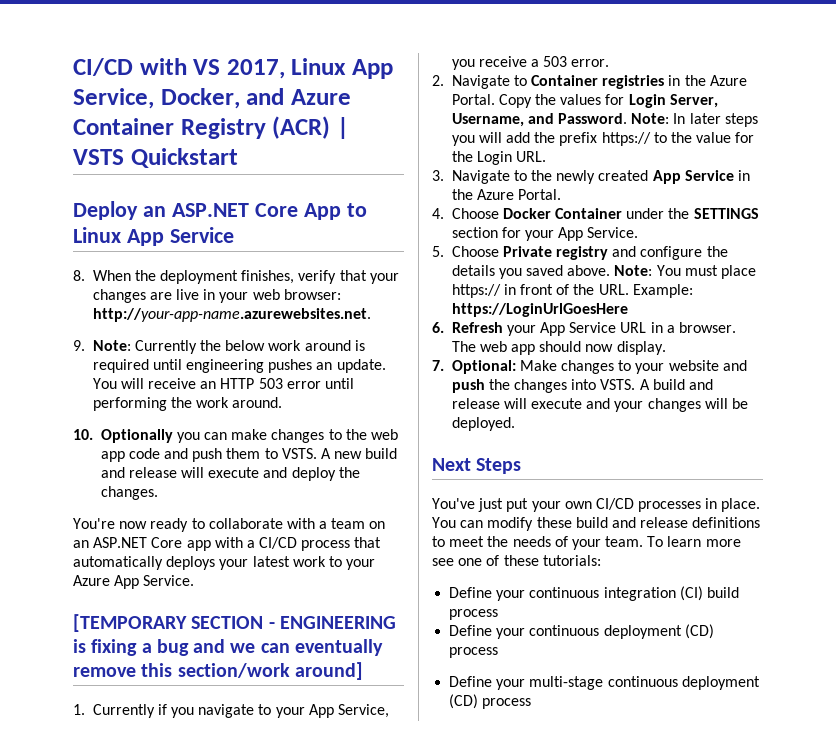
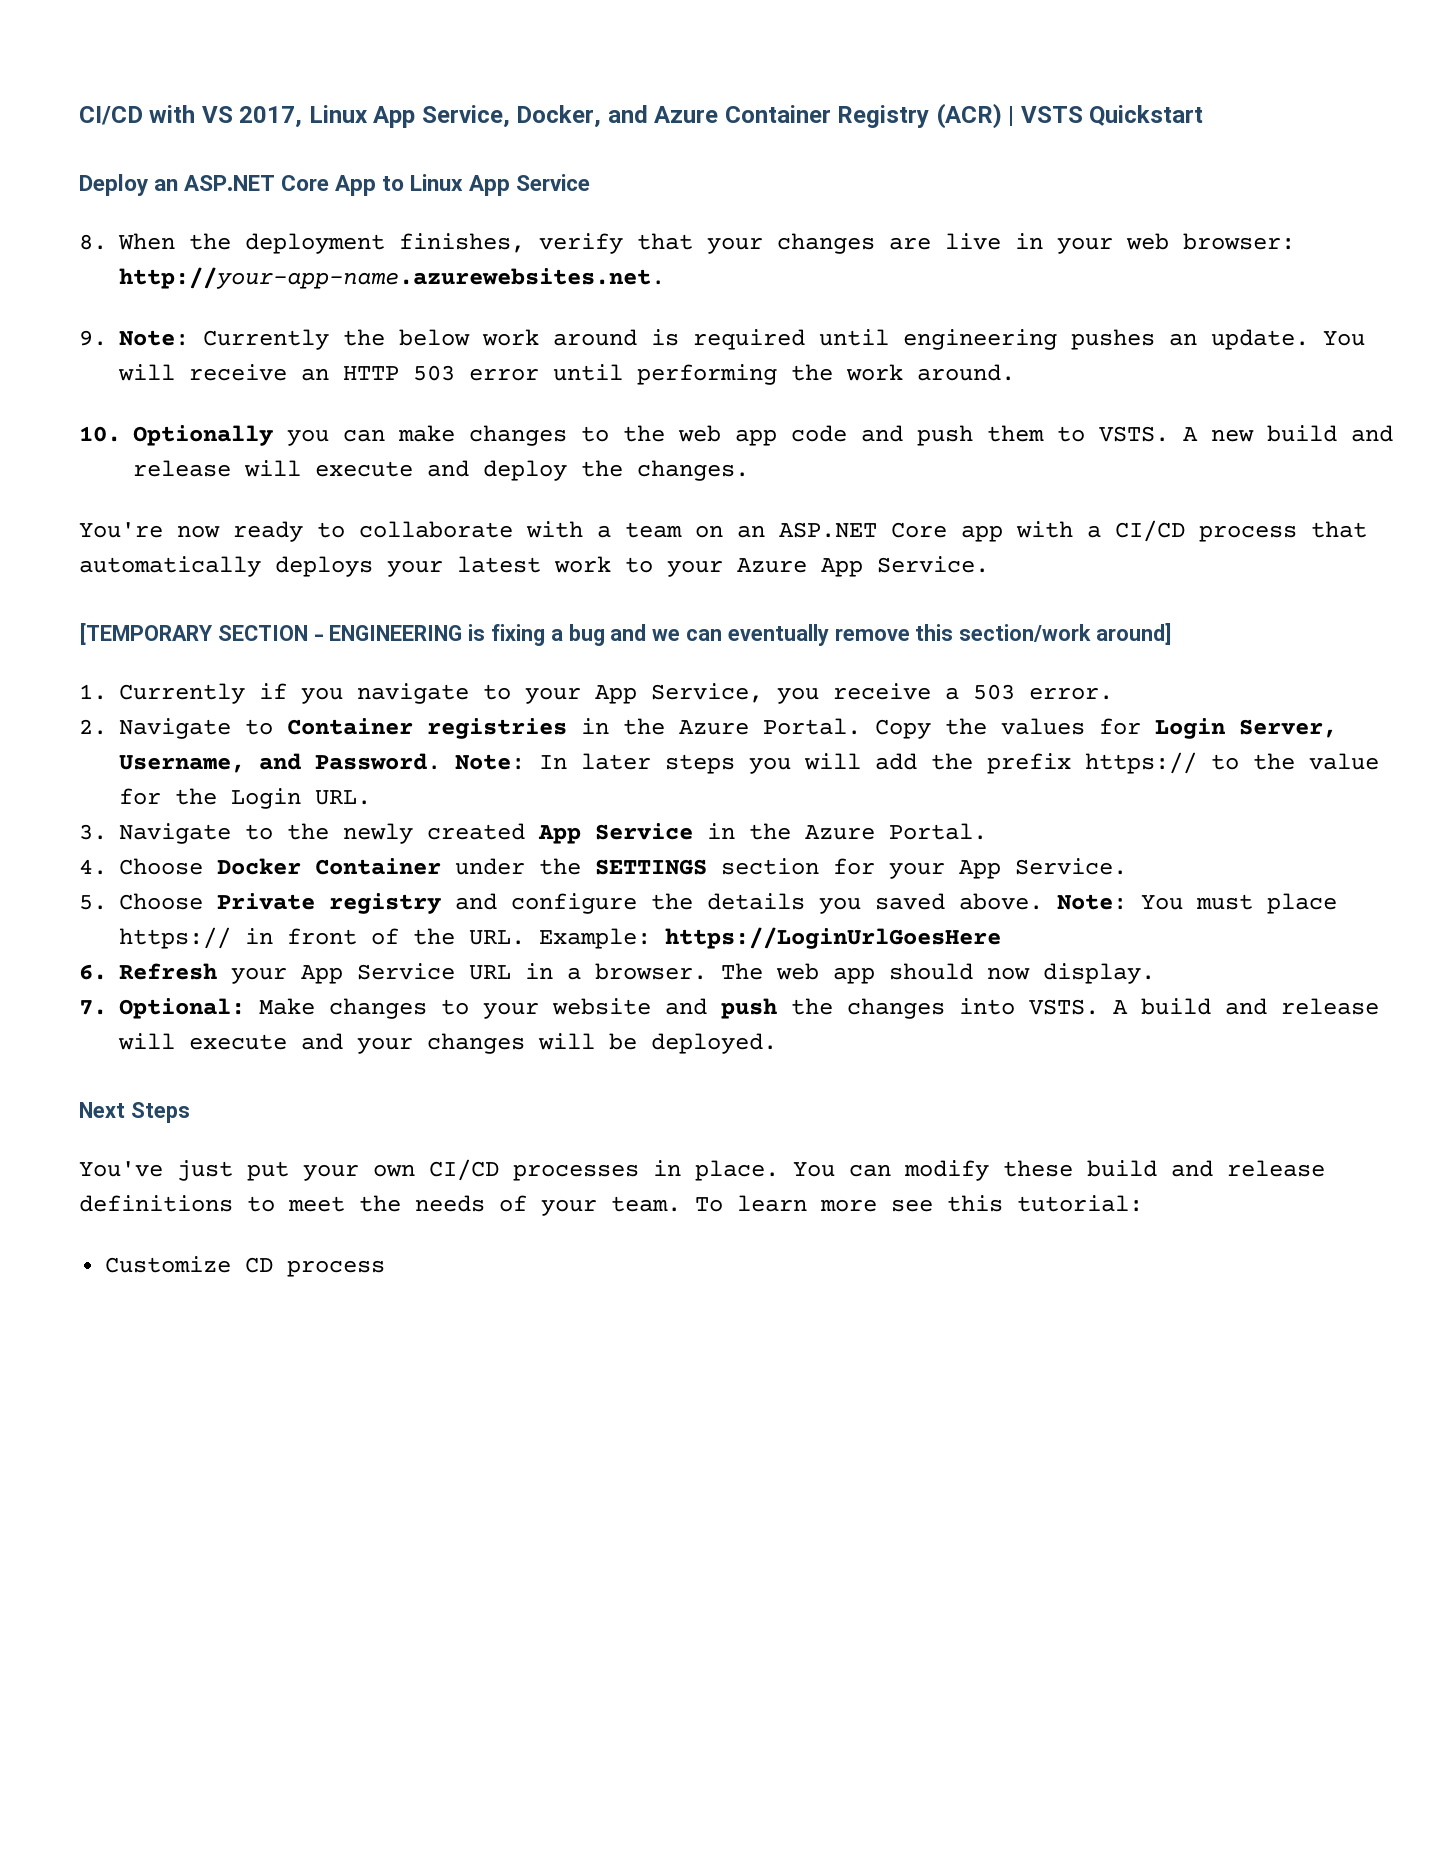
[458,555,601,566] [449,586,739,601] [449,609,499,620] [449,624,714,639] [449,647,499,658] [449,676,760,690] [449,694,479,709] one of these tutorials: // Define your continuous integration (CI) build process // Define your continuous deployment (CD) process // Define your multi-stage continuous deployment (CD) -> [947,1195,1143,1212] [105,1256,274,1273] this tutorial: // Customize CD

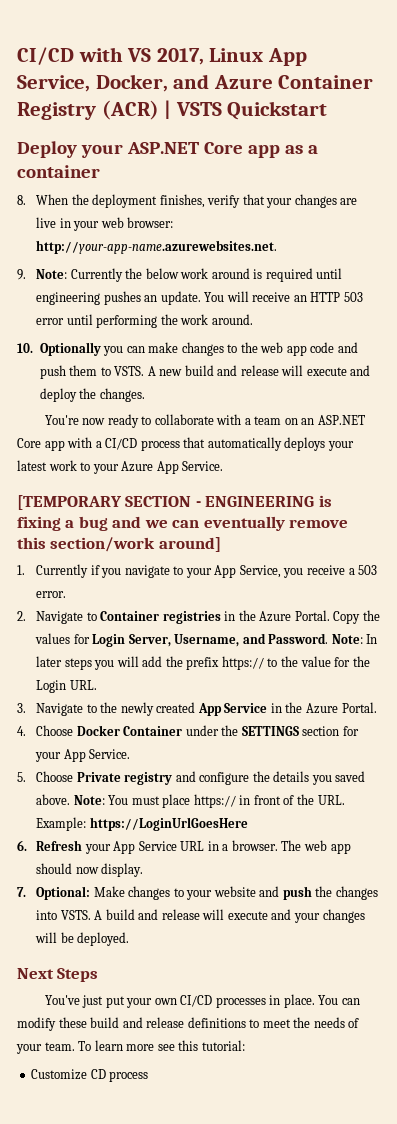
[154,174,590,196] an ASP.NET Core App to Linux App Service -> [80,142,318,158] [17,165,100,178] your ASP.NET Core app as a container

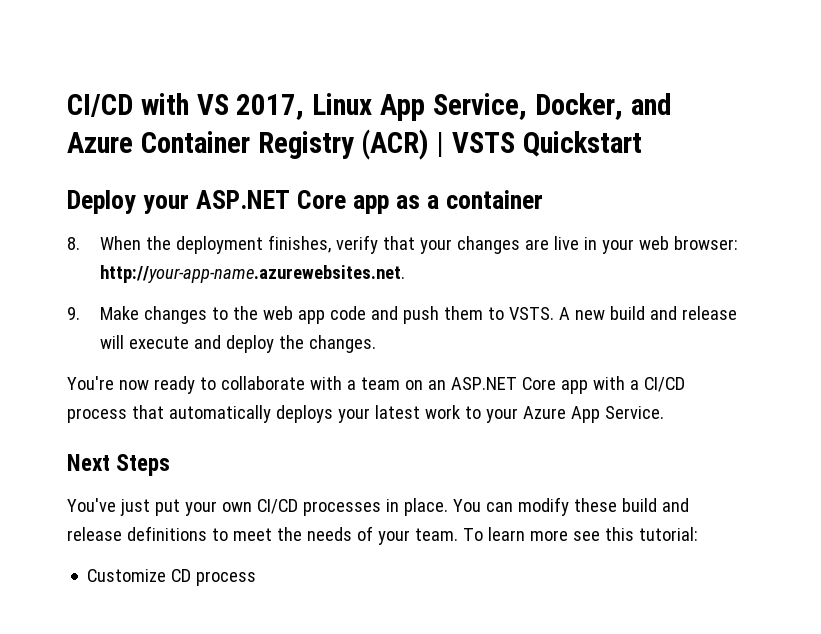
[36,268,343,282] [36,291,363,305] [36,314,253,328] [17,342,179,356] Note: Currently the below work around is required until engineering pushes an update. You will receive an HTTP 503 error until performing the work around. // 10. Optionally you can make -> [100,306,140,320] Make
[17,495,332,510] [17,516,349,531] [17,537,221,552] [17,564,378,578] [36,591,67,598] [17,610,380,624] [35,633,378,647] [36,656,370,670] [36,680,97,693] [17,702,377,716] [17,725,359,736] [35,749,131,762] [17,771,366,785] [36,794,345,808] [36,817,248,831] [17,840,351,854] [36,863,144,877] [17,886,378,900] [36,909,365,923] [35,932,130,946] // [TEMPORARY SECTION - ENGINEERING is fixing a bug and we can eventually remove this section/work around] // 1. Currently if you navigate to your App Service, you receive a 503 error. // 2. Navigate to Container registries in the Azure Portal. Copy the values for Login Server, Username, and Password. Note: In later steps you will add the prefix https:// to the value for the Login URL. // 3. Navigate to the newly created App Service in the Azure Portal. // 4. Choose Docker Container under the SETTINGS section for your App Service. // 5. Choose Private registry and configure the details you saved above. Note: You must place https:// in front of the URL. Example: https://LoginUrlGoesHere // 6. Refresh your App Service URL in a browser. The web app should now display. // 7. Optional: Make changes to your website and push the changes into VSTS. A build and release will execute and your changes will be deployed. -> (664, 412) none

